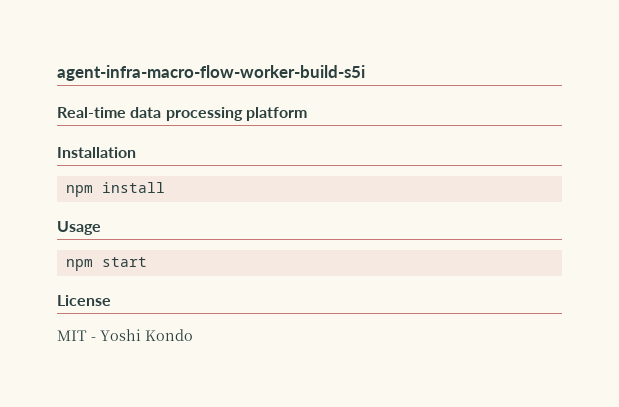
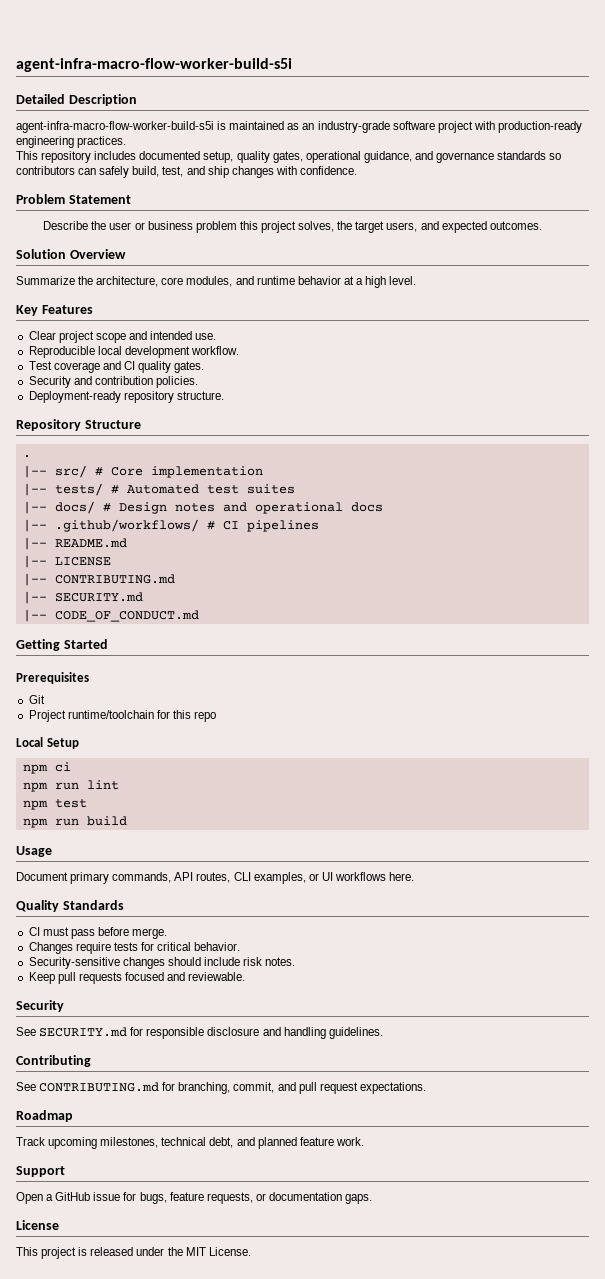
[57,107,307,121] [57,147,136,158] [65,182,165,197] [57,221,101,235] [65,257,147,271] [57,295,111,306] [57,329,193,341] Real-time data processing platform // Installation // npm install // Usage // npm start // License // MIT - Yoshi Kondo -> [16,94,137,106] [16,121,582,133] [16,136,127,148] [16,151,562,163] [16,166,357,178] [16,194,131,204] [43,221,542,233] [16,249,126,259] [16,276,417,288] [16,305,93,316] [28,331,217,343] [28,346,239,358] [28,361,205,373] [28,376,198,388] [28,391,224,403] [16,419,141,431] [22,455,31,458] [22,465,263,478] [22,483,295,496] [22,501,383,514] [22,519,319,532] [22,537,127,550] [22,555,111,568] [22,573,175,586] [22,591,143,604] [22,609,199,622] [16,639,108,651] [16,672,89,684] [28,695,45,704] [28,710,217,722] [16,737,79,749] [22,762,71,774] [22,780,119,792] [22,799,87,810] [22,816,127,828] [16,846,52,857] [16,872,415,884] [16,900,124,912] [28,927,168,939] [28,942,241,954] [28,957,296,969] [28,972,246,984] [16,1000,64,1012] [16,1027,383,1039] [16,1055,91,1067] [16,1082,426,1094] [16,1110,73,1122] [16,1137,364,1149] [16,1166,65,1177] [16,1192,373,1204] [16,1220,59,1230] [16,1247,251,1259] Detailed Description // agent-infra-macro-flow-worker-build-s5i is maintained as an industry-grade software project with production-ready engineering practices. // This repository includes documented setup, quality gates, operational guidance, and governance standards so contributors can safely build, test, and ship changes with confidence. // Problem Statement // Describe the user or business problem this project solves, the target users, and expected outcomes. // Solution Overview // Summarize the architecture, core modules, and runtime behavior at a high level. // Key Features // Clear project scope and intended use. // Reproducible local development workflow. // Test coverage and CI quality gates. // Security and contribution policies. // Deployment-ready repository structure. // Repository Structure // . // |-- src/ # Core implementation // |-- tests/ # Automated test suites // |-- docs/ # Design notes and operational docs // |-- .github/workflows/ # CI pipelines // |-- README.md // |-- LICENSE // |-- CONTRIBUTING.md // |-- SECURITY.md // |-- CODE_OF_CONDUCT.md // Getting Started // Prerequisites // Git // Project runtime/toolchain for this repo // Local Setup // npm ci // npm run lint // npm test // npm run build // Usage // Document primary commands, API routes, CLI examples, or UI workflows here. // Quality Standards // CI must pass before merge. // Changes require tests for critical behavior. // Security-sensitive changes should include risk notes. // Keep pull requests focused and reviewable. // Security // See SECURITY.md for responsible disclosure and handling guidelines. // Contributing // See CONTRIBUTING.md for branching, commit, and pull request expectations. // Roadmap // Track upcoming milestones, technical debt, and planned feature work. // Support // Open a GitHub issue for bugs, feature requests, or documentation gaps. // License // This project is released under the MIT License.

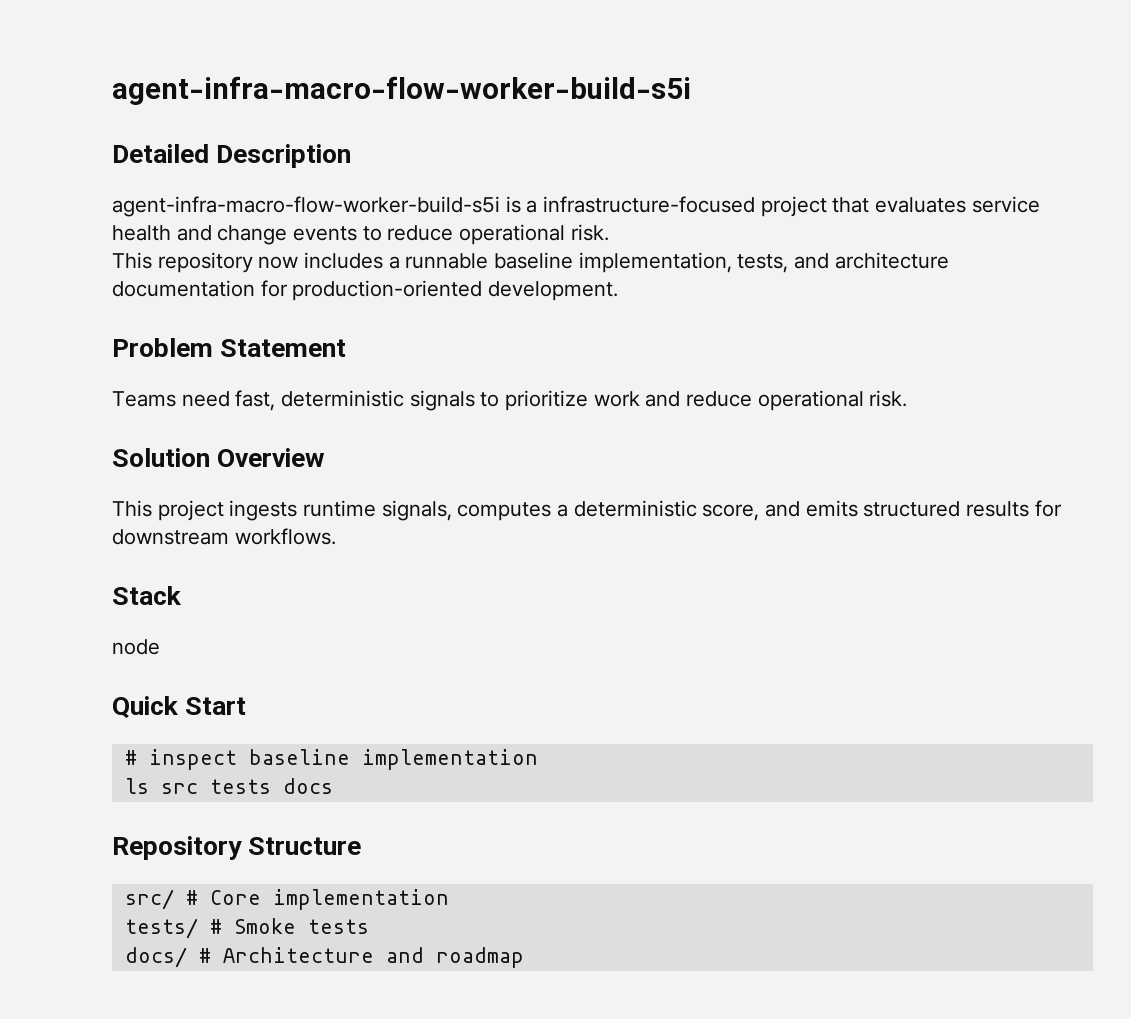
[229,121,582,133] [16,136,127,148] [16,151,562,163] [16,166,357,178] [16,194,131,204] [43,221,542,233] [16,249,126,259] [16,276,417,288] [16,305,93,316] [28,331,217,343] [28,346,239,358] [28,361,205,373] [28,376,198,388] [28,391,224,403] maintained as an industry-grade software project with production-ready engineering practices. // This repository includes documented setup, quality gates, operational guidance, and governance standards so contributors can safely build, test, and ship changes with confidence. // Problem Statement // Describe the user or business problem this project solves, the target users, and expected outcomes. // Solution Overview // Summarize the architecture, core modules, and runtime behavior at a high level. // Key Features // Clear project scope and intended use. // Reproducible local development workflow. // Test coverage and CI quality gates. // Security and contribution policies. // Deployment-ready repository structure. -> [526,196,1040,217] [112,224,609,245] [112,252,949,273] [112,280,619,301] [112,338,347,357] [112,390,908,411] [112,448,326,467] [112,500,1062,521] [112,528,336,545] [112,586,181,605] [112,639,160,655] [112,696,247,719] [124,749,538,770] [124,778,333,794] a infrastructure-focused project that evaluates service health and change events to reduce operational risk. // This repository now includes a runnable baseline implementation, tests, and architecture documentation for production-oriented development. // Problem Statement // Teams need fast, deterministic signals to prioritize work and reduce operational risk. // Solution Overview // This project ingests runtime signals, computes a deterministic score, and emits structured results for downstream workflows. // Stack // node // Quick Start // # inspect baseline implementation // ls src tests docs
[22,455,31,458] [22,465,47,478] . // |-- -> (362, 846) none
[22,483,47,496] |-- -> (449, 899) none
[126,484,295,494] [22,501,383,514] [22,519,319,532] [22,537,127,550] [22,555,111,568] [22,573,175,586] [22,591,143,604] [22,609,199,622] [16,639,108,651] [16,672,89,684] [28,695,45,704] [28,710,217,722] [16,737,79,749] [22,762,71,774] [22,780,119,792] [22,799,87,810] [22,816,127,828] [16,846,52,857] [16,872,415,884] [16,900,124,912] [28,927,168,939] [28,942,241,954] [28,957,296,969] [28,972,246,984] [16,1000,64,1012] [16,1027,383,1039] [16,1055,91,1067] [16,1082,426,1094] [16,1110,73,1122] [16,1137,364,1149] [16,1166,65,1177] [16,1192,373,1204] [16,1220,59,1230] [16,1247,251,1259] Automated test suites // |-- docs/ # Design notes and operational docs // |-- .github/workflows/ # CI pipelines // |-- README.md // |-- LICENSE // |-- CONTRIBUTING.md // |-- SECURITY.md // |-- CODE_OF_CONDUCT.md // Getting Started // Prerequisites // Git // Project runtime/toolchain for this repo // Local Setup // npm ci // npm run lint // npm test // npm run build // Usage // Document primary commands, API routes, CLI examples, or UI workflows here. // Quality Standards // CI must pass before merge. // Changes require tests for critical behavior. // Security-sensitive changes should include risk notes. // Keep pull requests focused and reviewable. // Security // See SECURITY.md for responsible disclosure and handling guidelines. // Contributing // See CONTRIBUTING.md for branching, commit, and pull request expectations. // Roadmap // Track upcoming milestones, technical debt, and planned feature work. // Support // Open a GitHub issue for bugs, feature requests, or documentation gaps. // License // This project is released under the MIT License. -> [233,918,369,934] [124,947,524,968] Smoke tests // docs/ # Architecture and roadmap

